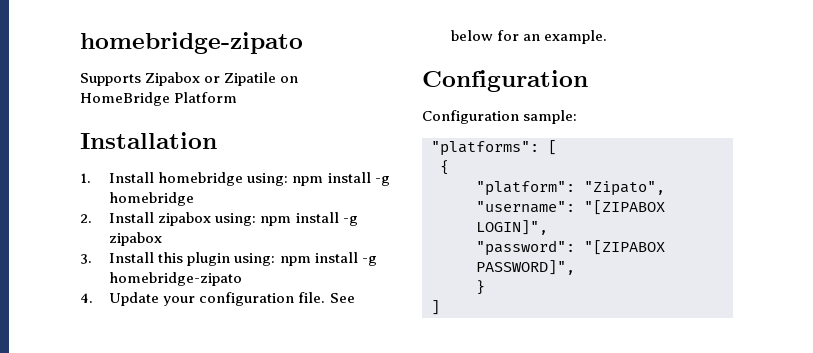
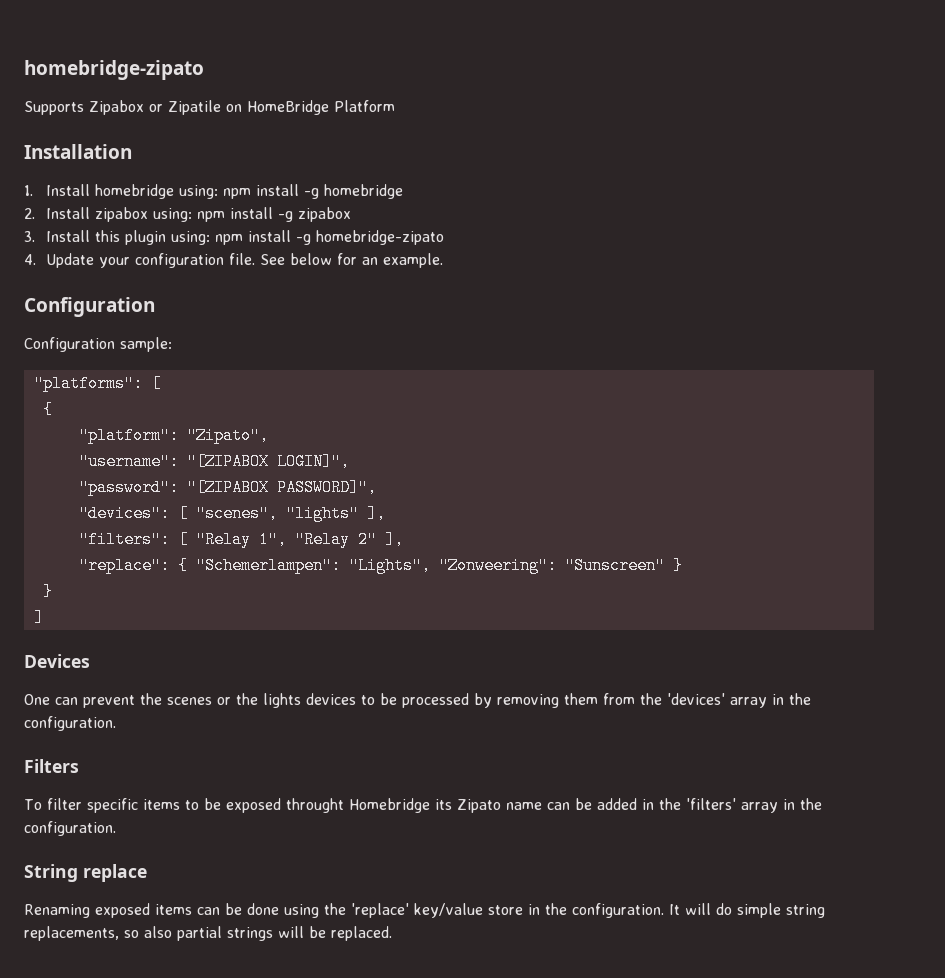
[476,280,485,295] [431,300,440,315] } // ] -> [78,505,386,522] [78,531,404,548] [78,557,683,574] [42,583,53,600] [33,609,44,626] [24,654,90,668] [24,693,811,708] [24,716,116,731] [24,759,79,773] [24,798,822,813] [24,821,116,836] [24,864,147,882] [24,903,825,918] [24,926,392,941] "devices": [ "scenes", "lights" ], // "filters": [ "Relay 1", "Relay 2" ], // "replace": { "Schemerlampen": "Lights", "Zonweering": "Sunscreen" } // } // ] // Devices // One can prevent the scenes or the lights devices to be processed by removing them from the 'devices' array in the configuration. // Filters // To filter specific items to be exposed throught Homebridge its Zipato name can be added in the 'filters' array in the configuration. // String replace // Renaming exposed items can be done using the 'replace' key/value store in the configuration. It will do simple string replacements, so also partial strings will be replaced.

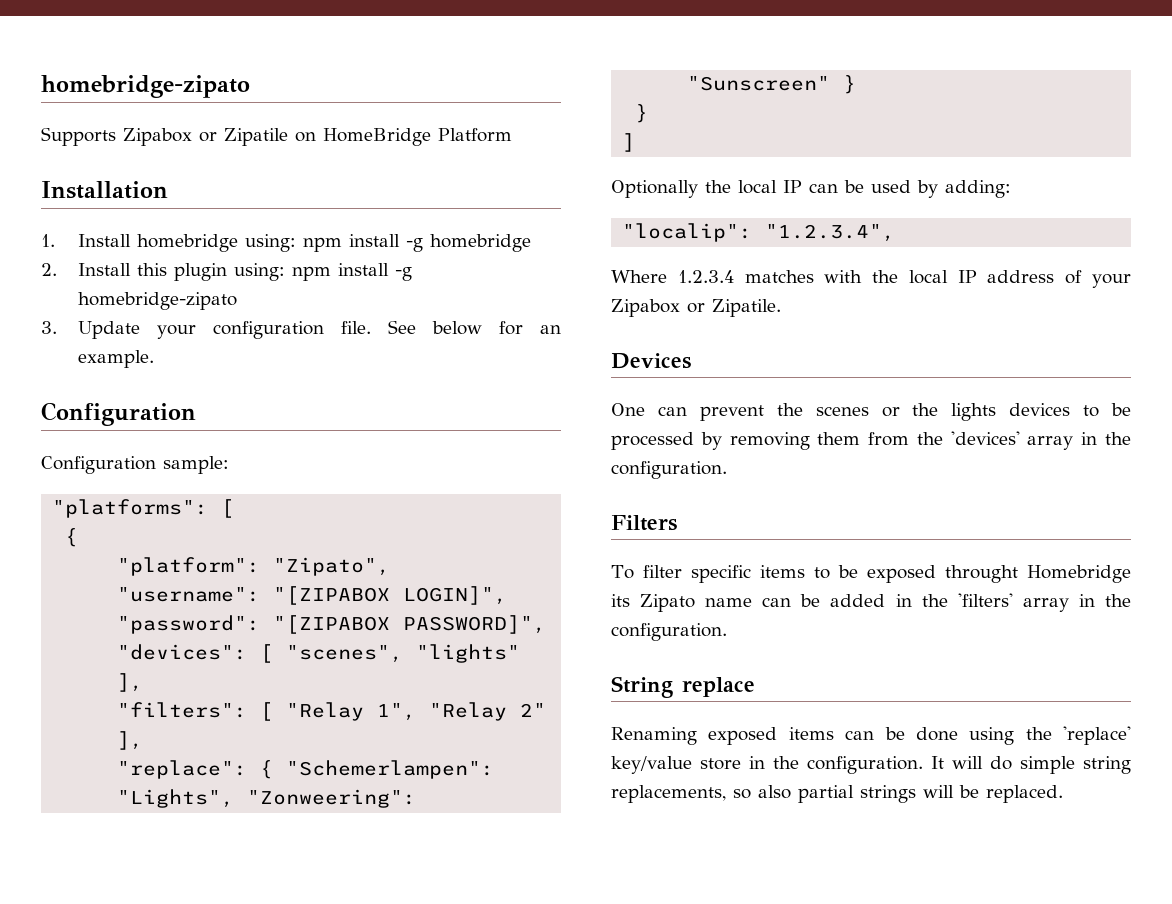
[94,207,351,222] [24,230,90,242] zipabox using: npm install -g zipabox // 3. Install -> (131, 269) none
[24,254,36,265] 4. -> [41,321,57,334] 3.
(44, 617) none -> [611,180,1011,198] [622,223,896,242] [611,270,1131,288] [611,299,781,317] // Optionally the local IP can be used by adding: // "localip": "1.2.3.4", // Where 1.2.3.4 matches with the local IP address of your Zipabox or Zipatile.

